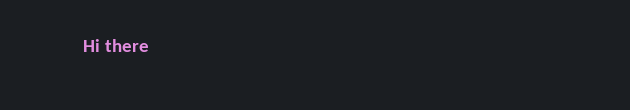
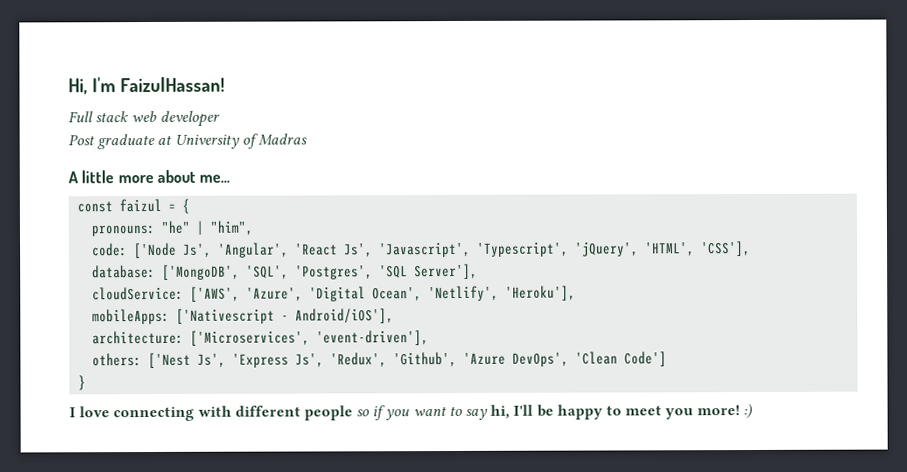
[83,39,150,52] Hi there -> [68,76,225,95] [68,110,220,127] [68,133,307,150] [68,169,231,184] [77,198,191,214] [91,220,254,237] [92,241,752,259] [92,263,479,280] [92,285,577,302] [92,308,395,325] [92,330,430,346] [92,351,668,369] [78,375,87,391] [69,404,753,422] Hi, I'm FaizulHassan! // Full stack web developer // Post graduate at University of Madras // A little more about me... // const faizul = { // pronouns: "he" | "him", // code: ['Node Js', 'Angular', 'React Js', 'Javascript', 'Typescript', 'jQuery', 'HTML', 'CSS'], // database: ['MongoDB', 'SQL', 'Postgres', 'SQL Server'], // cloudService: ['AWS', 'Azure', 'Digital Ocean', 'Netlify', 'Heroku'], // mobileApps: ['Nativescript - Android/iOS'], // architecture: ['Microservices', 'event-driven'], // others: ['Nest Js', 'Express Js', 'Redux', 'Github', 'Azure DevOps', 'Clean Code'] // } // I love connecting with different people so if you want to say hi, I'll be happy to meet you more! :)

